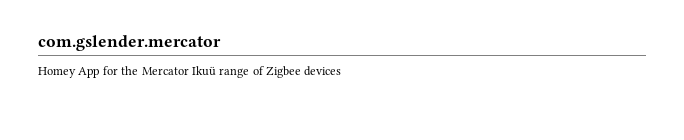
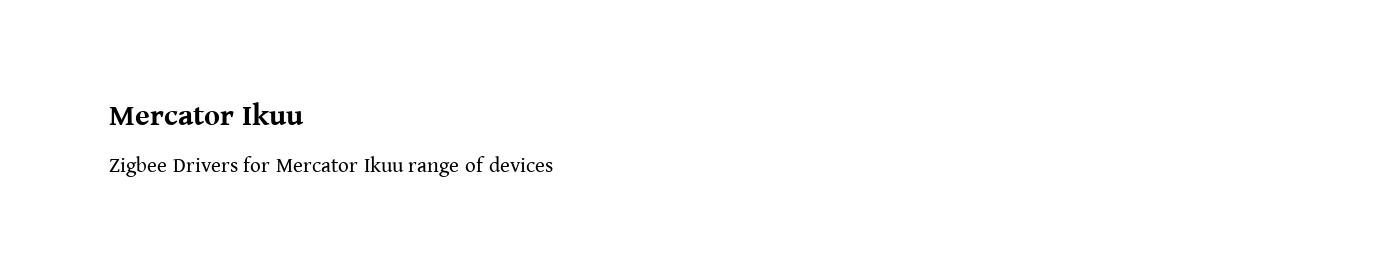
[38,35,221,51] [38,66,216,78] com.gslender.mercator // Homey App for the Mercator Ikuü -> [109,102,304,125] [109,156,404,177] Mercator Ikuu // Zigbee Drivers for Mercator Ikuu
[266,66,301,78] Zigbee -> (486, 164) none

